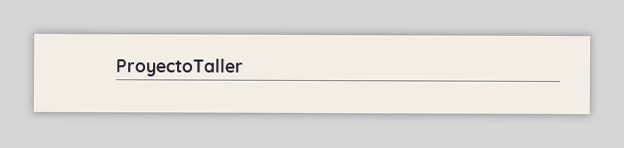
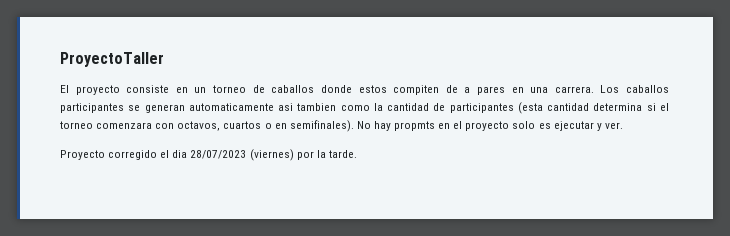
(244, 67) none -> [60,85,669,95] [60,102,669,114] [60,120,623,132] [60,149,357,161] // El proyecto consiste en un torneo de caballos donde estos compiten de a pares en una carrera. Los caballos participantes se generan automaticamente asi tambien como la cantidad de participantes (esta cantidad determina si el torneo comenzara con octavos, cuartos o en semifinales). No hay propmts en el proyecto solo es ejecutar y ver. // Proyecto corregido el dia 28/07/2023 (viernes) por la tarde.

